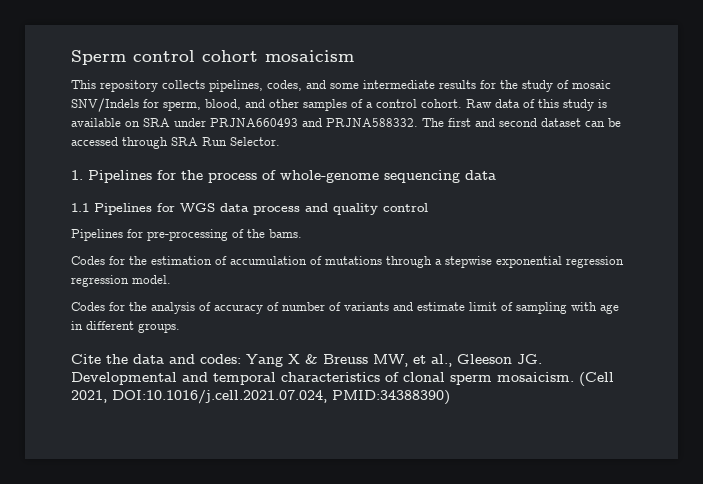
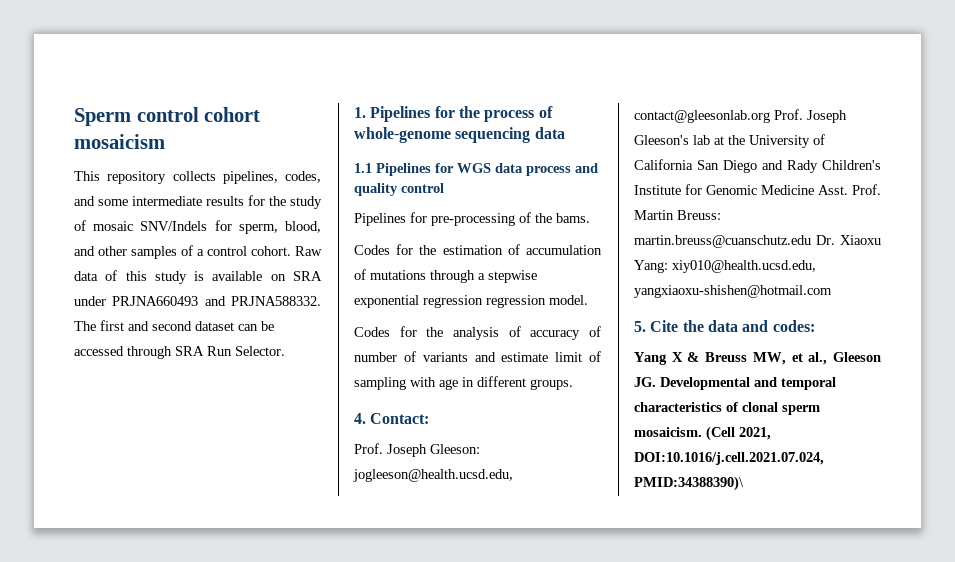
(180, 328) none -> [354,413,430,424] [354,443,480,457] [353,469,513,482] [634,109,847,123] [634,134,825,148] [634,159,881,173] [634,184,881,195] [634,210,721,220] [634,235,881,248] [634,260,816,273] [634,285,832,298] [634,321,646,332] 4. Contact: // Prof. Joseph Gleeson: jogleeson@health.ucsd.edu, contact@gleesonlab.org Prof. Joseph Gleeson's lab at the University of California San Diego and Rady Children's Institute for Genomic Medicine Asst. Prof. Martin Breuss: martin.breuss@cuanschutz.edu Dr. Xiaoxu Yang: xiy010@health.ucsd.edu, yangxiaoxu-shishen@hotmail.com // 5.
(241, 359) none -> (815, 326) //
[332,390,450,405] PMID:34388390) -> [634,476,744,491] PMID:34388390)\

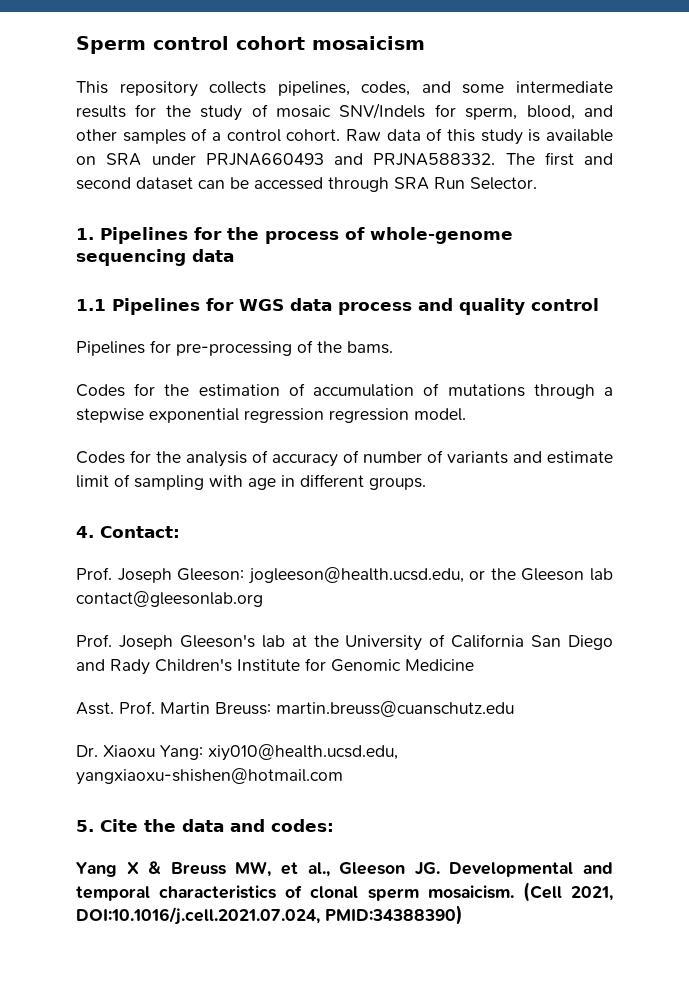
(513, 475) none -> [469,568,613,581] or the Gleeson lab
(770, 116) none -> (263, 599) //
(814, 190) none -> (474, 665) //
(811, 241) none -> (514, 709) //
[634,476,744,491] PMID:34388390)\ -> [325,905,463,925] PMID:34388390)

